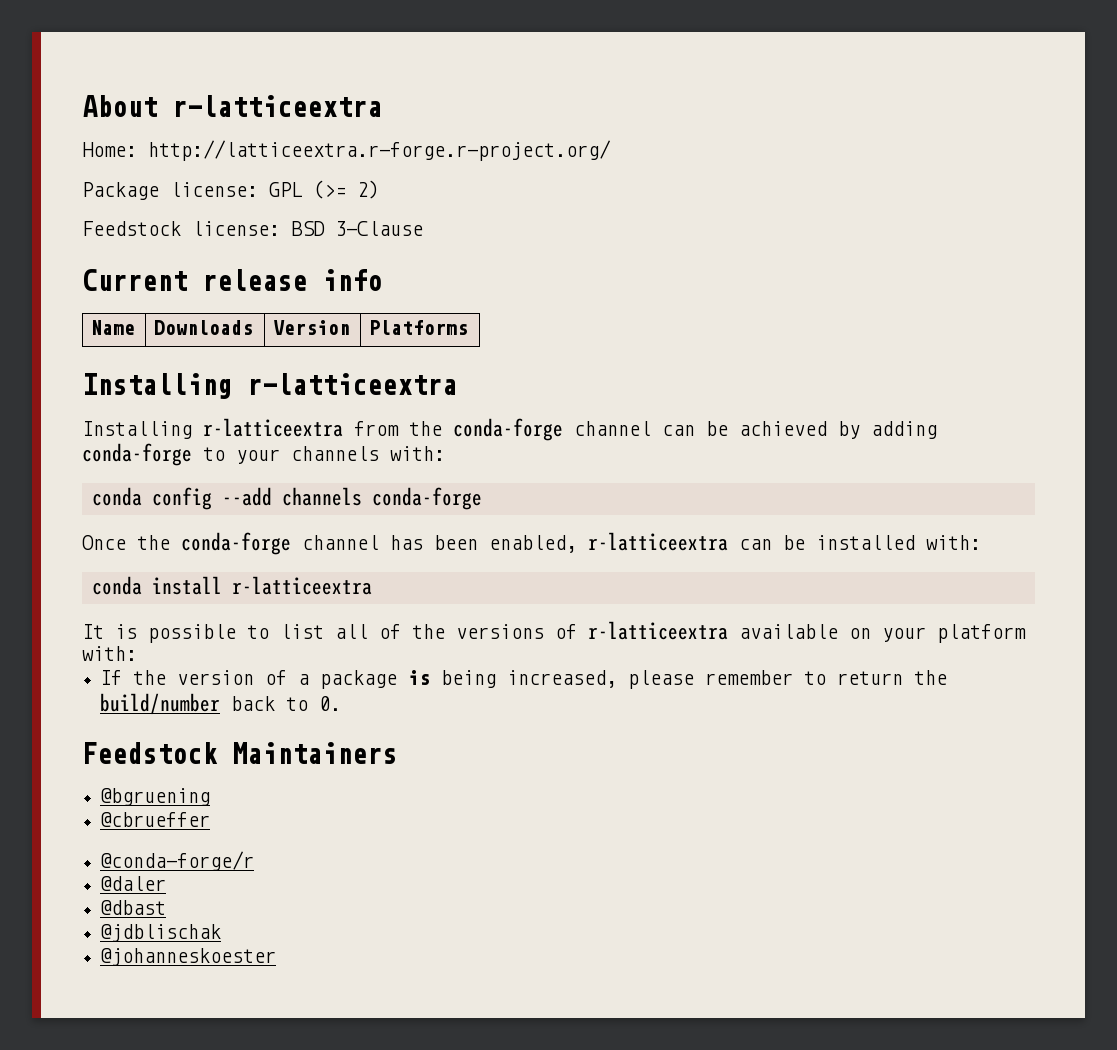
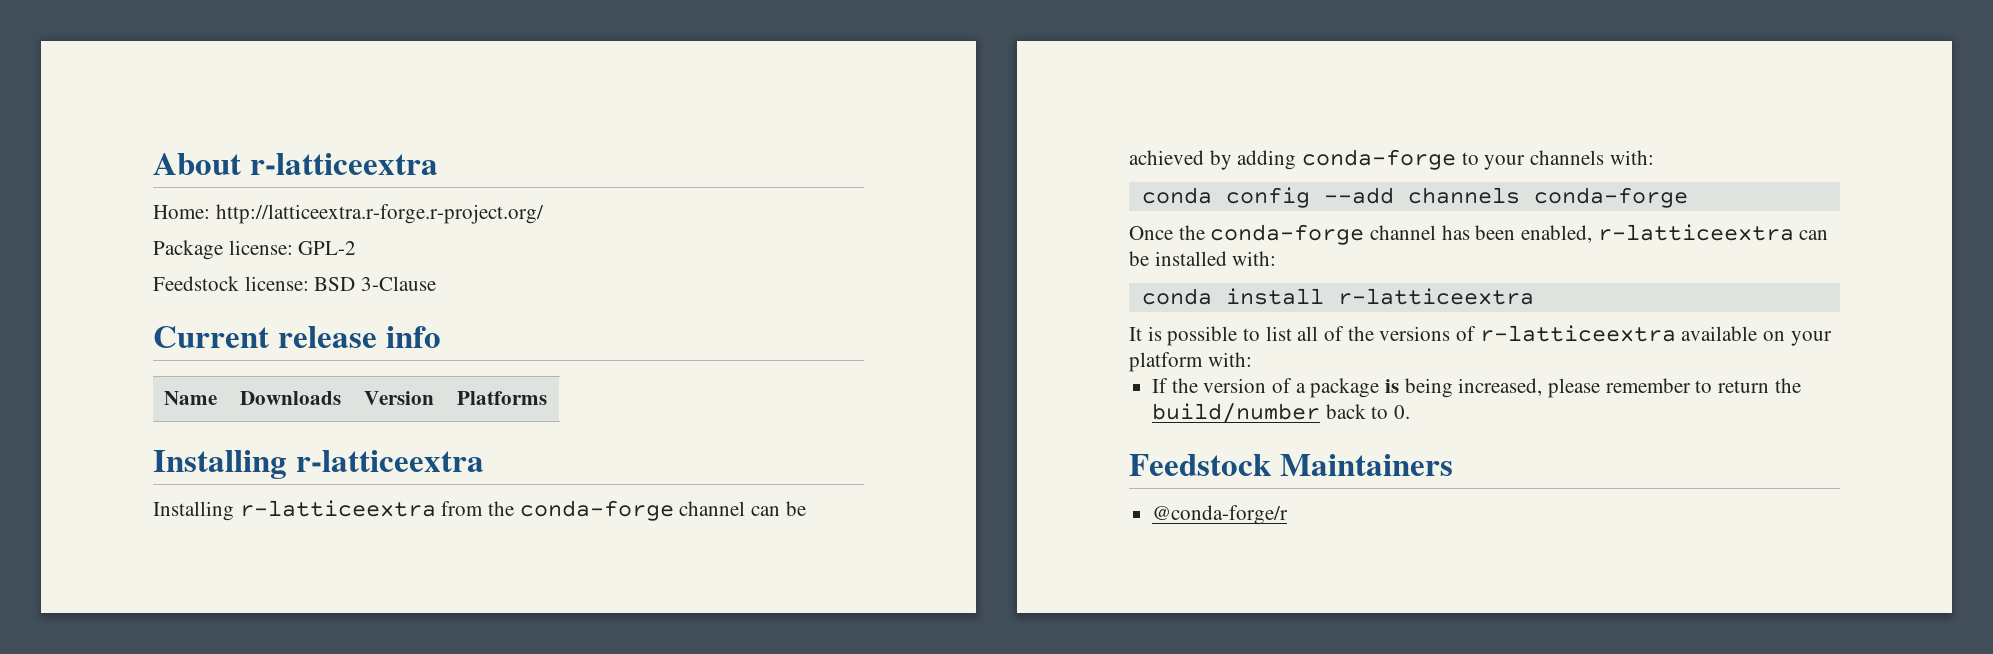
[269,180,379,199] GPL (>= 2) -> [298,241,357,255] GPL-2
[100,788,211,806] [100,812,211,827] // @bgruening // @cbrueffer -> (1453, 465) none
[100,876,167,891] [100,900,167,915] [100,924,222,942] [100,948,277,966] // @daler // @dbast // @jdblischak // @johanneskoester -> (1289, 515) none

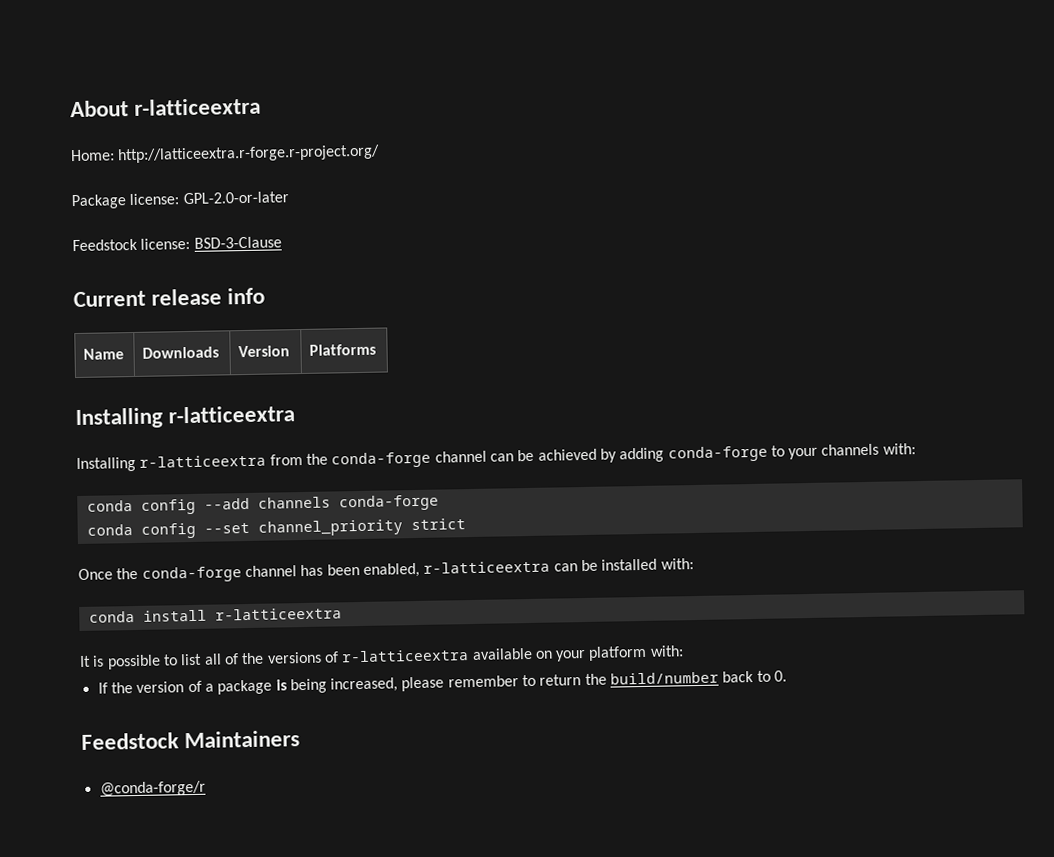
[298,241,357,255] GPL-2 -> [182,191,289,205] GPL-2.0-or-later
[314,276,437,291] BSD 3-Clause -> [193,236,282,249] BSD-3-Clause
(1688, 197) none -> [86,518,466,539] // conda config --set channel_priority strict

